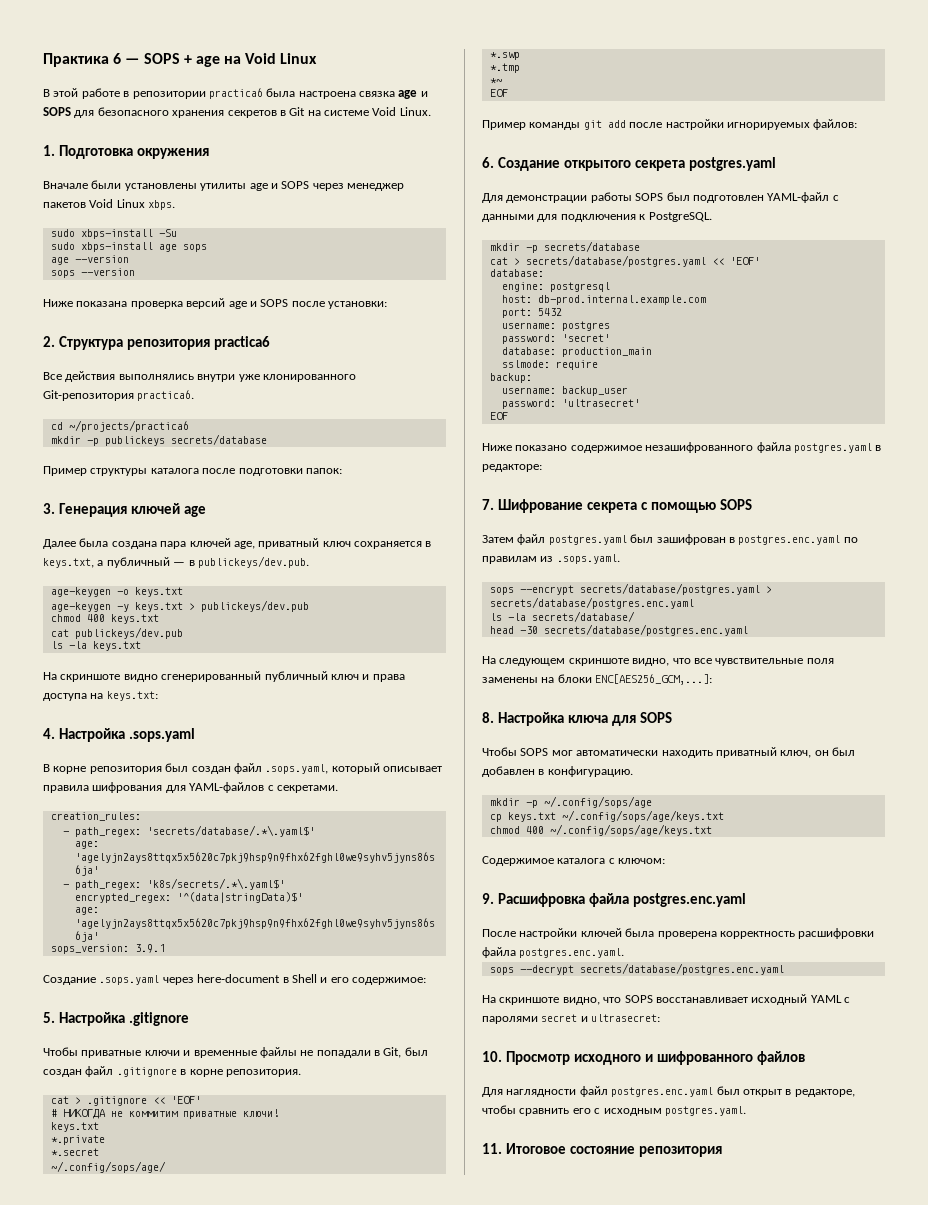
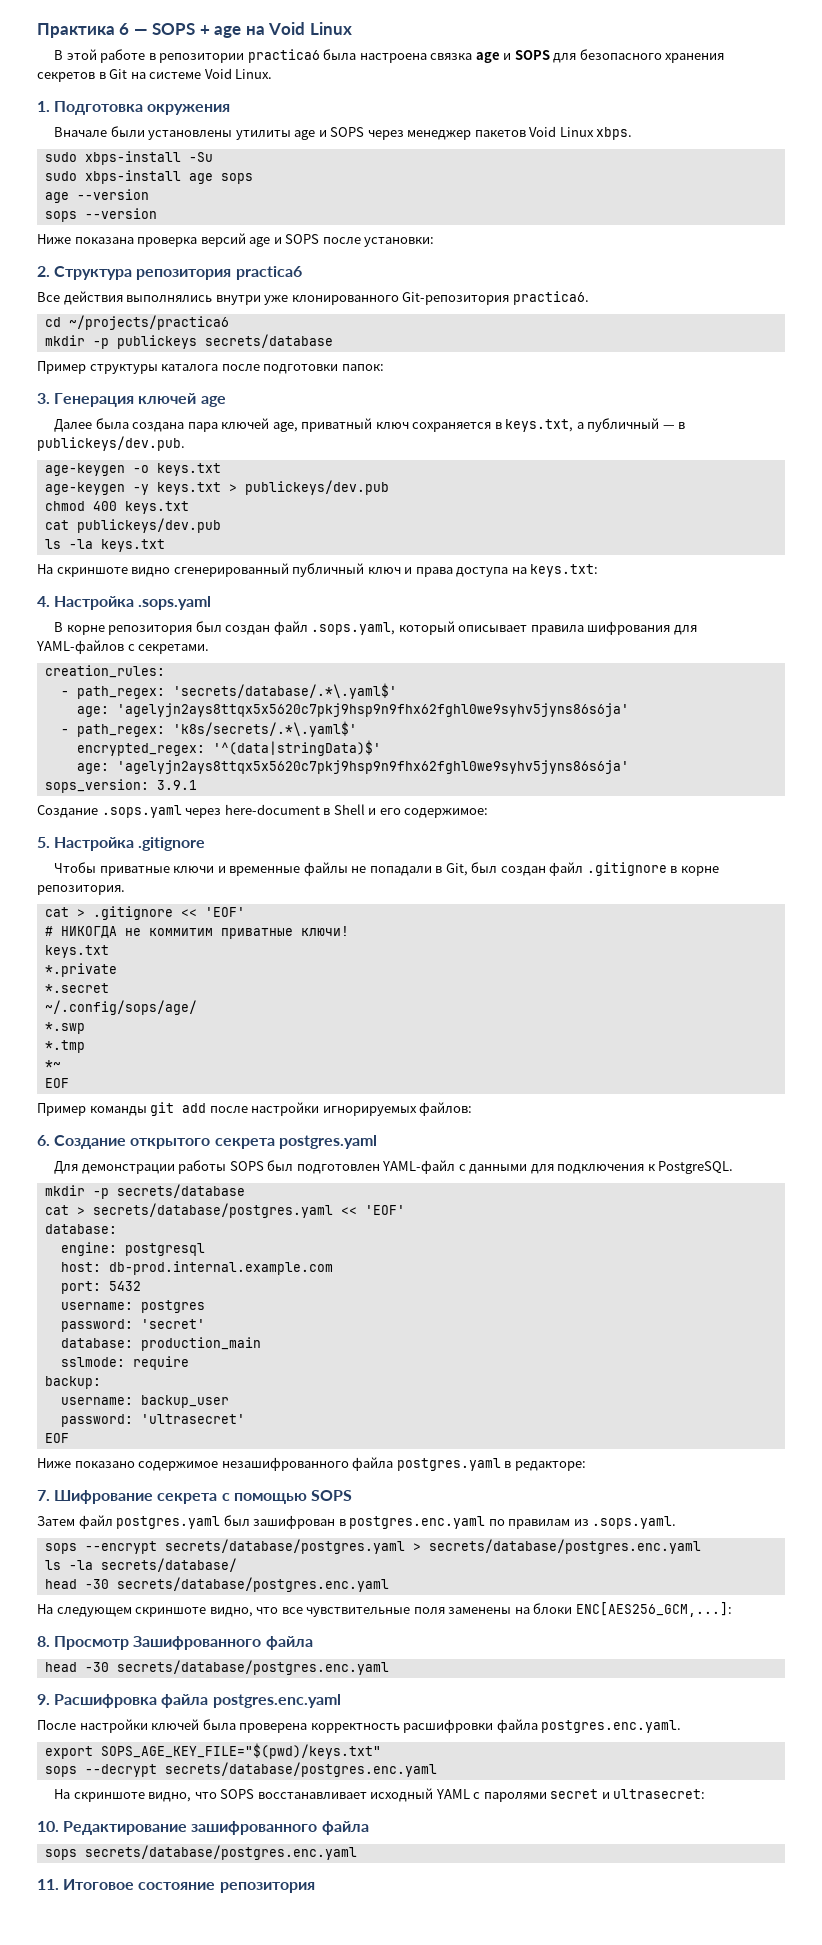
[497,712,672,726] [482,747,855,758] [482,766,633,777] [489,796,652,808] [489,810,724,822] [489,824,712,836] [482,856,666,866] Настройка ключа для SOPS // Чтобы SOPS мог автоматически находить приватный ключ, он был добавлен в конфигурацию. // mkdir -p ~/.config/sops/age // cp keys.txt ~/.config/sops/age/keys.txt // chmod 400 ~/.config/sops/age/keys.txt // Содержимое каталога с ключом: -> [54,1636,313,1650] [44,1660,389,1675] Просмотр Зашифрованного файла // head -30 secrets/database/postgres.enc.yaml
(625, 953) none -> [44,1743,381,1759] // export SOPS_AGE_KEY_FILE="$(pwd)/keys.txt"
[505,1051,805,1065] [482,1086,855,1097] [482,1105,746,1116] Просмотр исходного и шифрованного файлов // Для наглядности файл postgres.enc.yaml был открыт в редакторе, чтобы сравнить его с исходным postgres.yaml. -> [63,1821,369,1835] [44,1845,357,1860] Редактирование зашифрованного файла // sops secrets/database/postgres.enc.yaml

